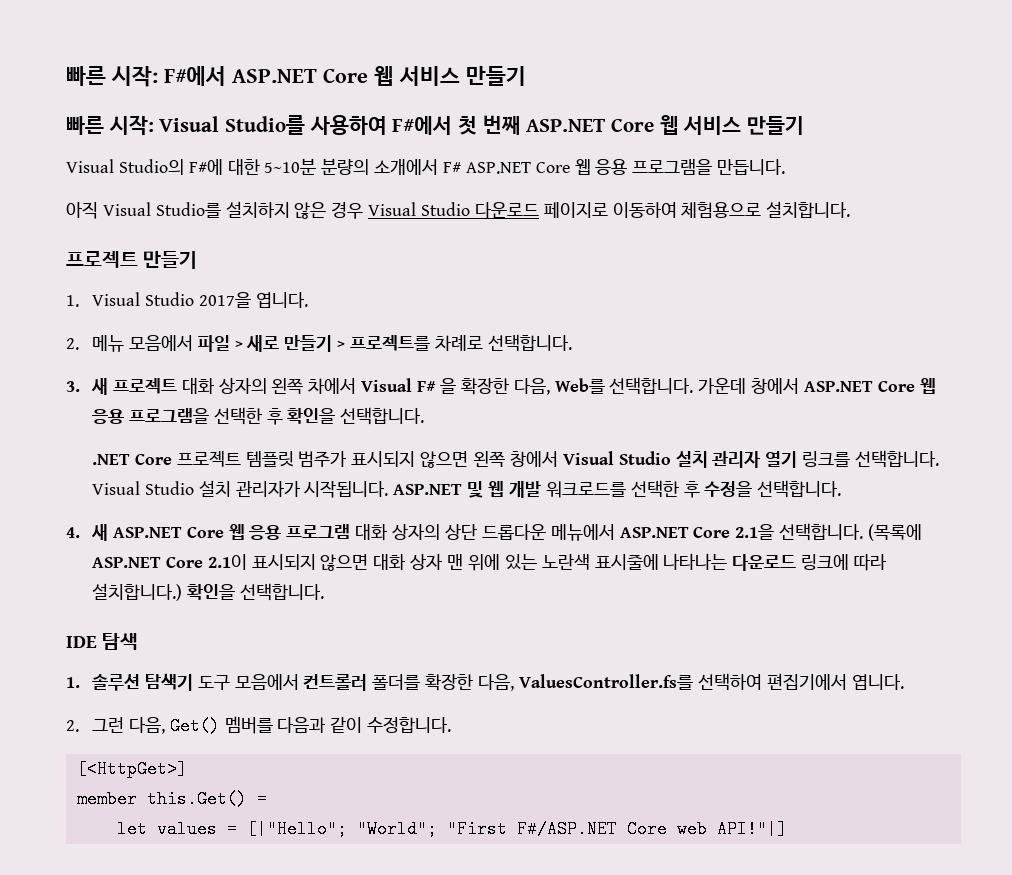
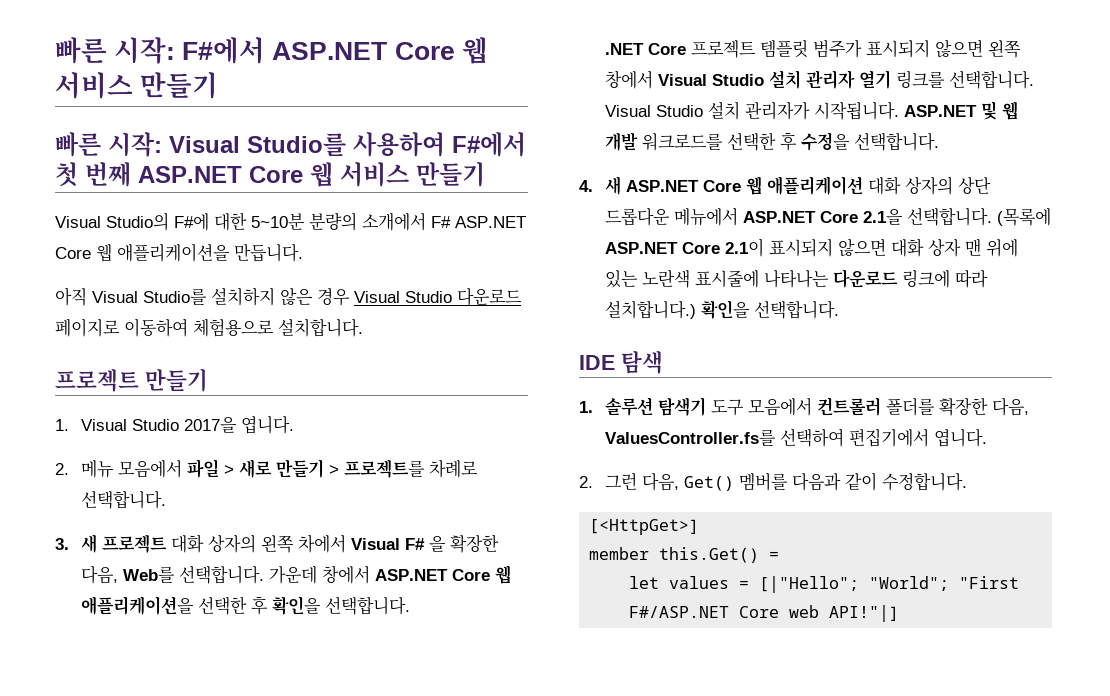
[595,159,713,175] 응용 프로그램을 -> [117,243,230,262] 애플리케이션을
[92,408,209,424] 응용 프로그램을 -> [80,596,194,615] 애플리케이션을
[249,524,351,540] 응용 프로그램 -> [766,176,863,195] 애플리케이션

